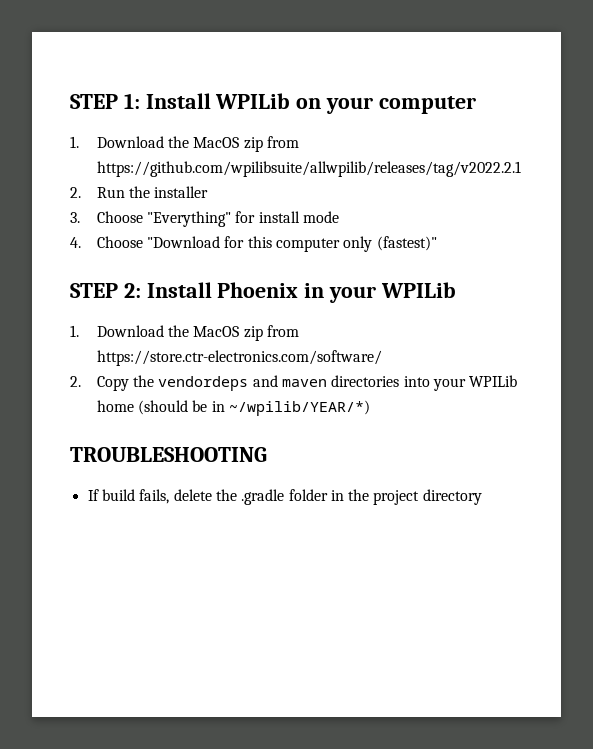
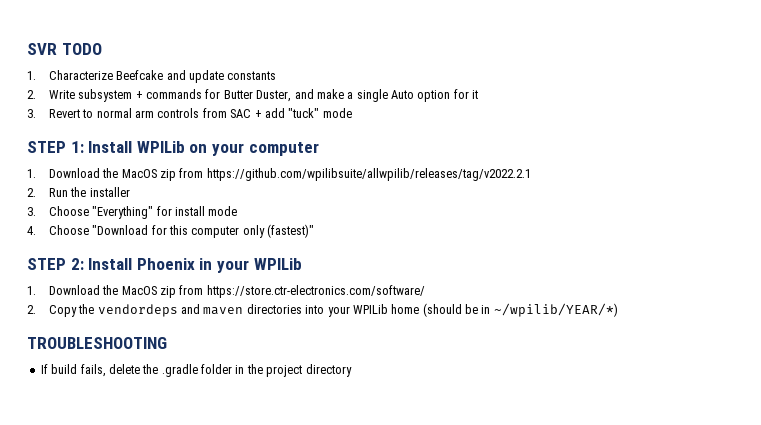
(70, 101) none -> [27,43,102,55] [27,70,277,83] [27,89,479,102] [27,108,352,118] SVR TODO // 1. Characterize Beefcake and update constants // 2. Write subsystem + commands for Butter Duster, and make a single Auto option for it // 3. Revert to normal arm controls from SAC + add "tuck" mode //

